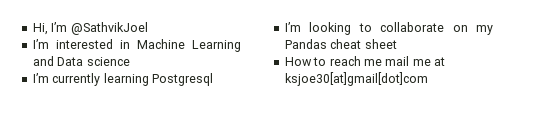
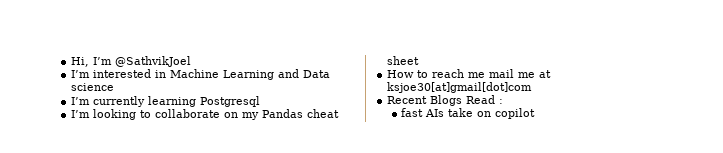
(428, 79) none -> [387,95,504,106] [401,108,536,119] // Recent Blogs Read : // fast AIs take on copilot

